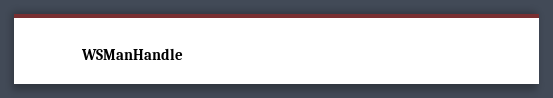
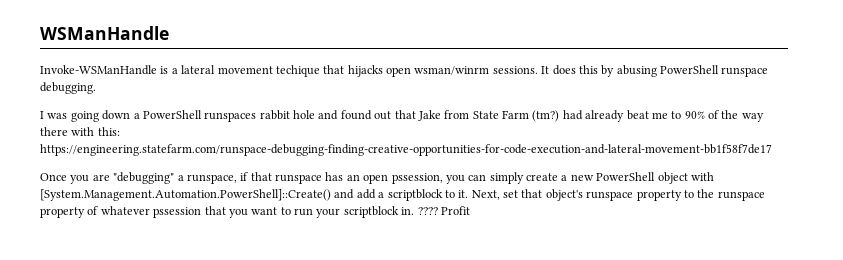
(183, 54) none -> [40,65,769,77] [40,82,96,94] [40,110,764,122] [40,127,120,136] [40,144,772,156] [40,172,714,184] [40,189,765,201] [40,206,470,218] // Invoke-WSManHandle is a lateral movement techique that hijacks open wsman/winrm sessions. It does this by abusing PowerShell runspace debugging. // I was going down a PowerShell runspaces rabbit hole and found out that Jake from State Farm (tm?) had already beat me to 90% of the way there with this: https://engineering.statefarm.com/runspace-debugging-finding-creative-opportunities-for-code-execution-and-lateral-movement-bb1f58f7de17 // Once you are "debugging" a runspace, if that runspace has an open pssession, you can simply create a new PowerShell object with [System.Management.Automation.PowerShell]::Create() and add a scriptblock to it. Next, set that object's runspace property to the runspace property of whatever pssession that you want to run your scriptblock in. ???? Profit

